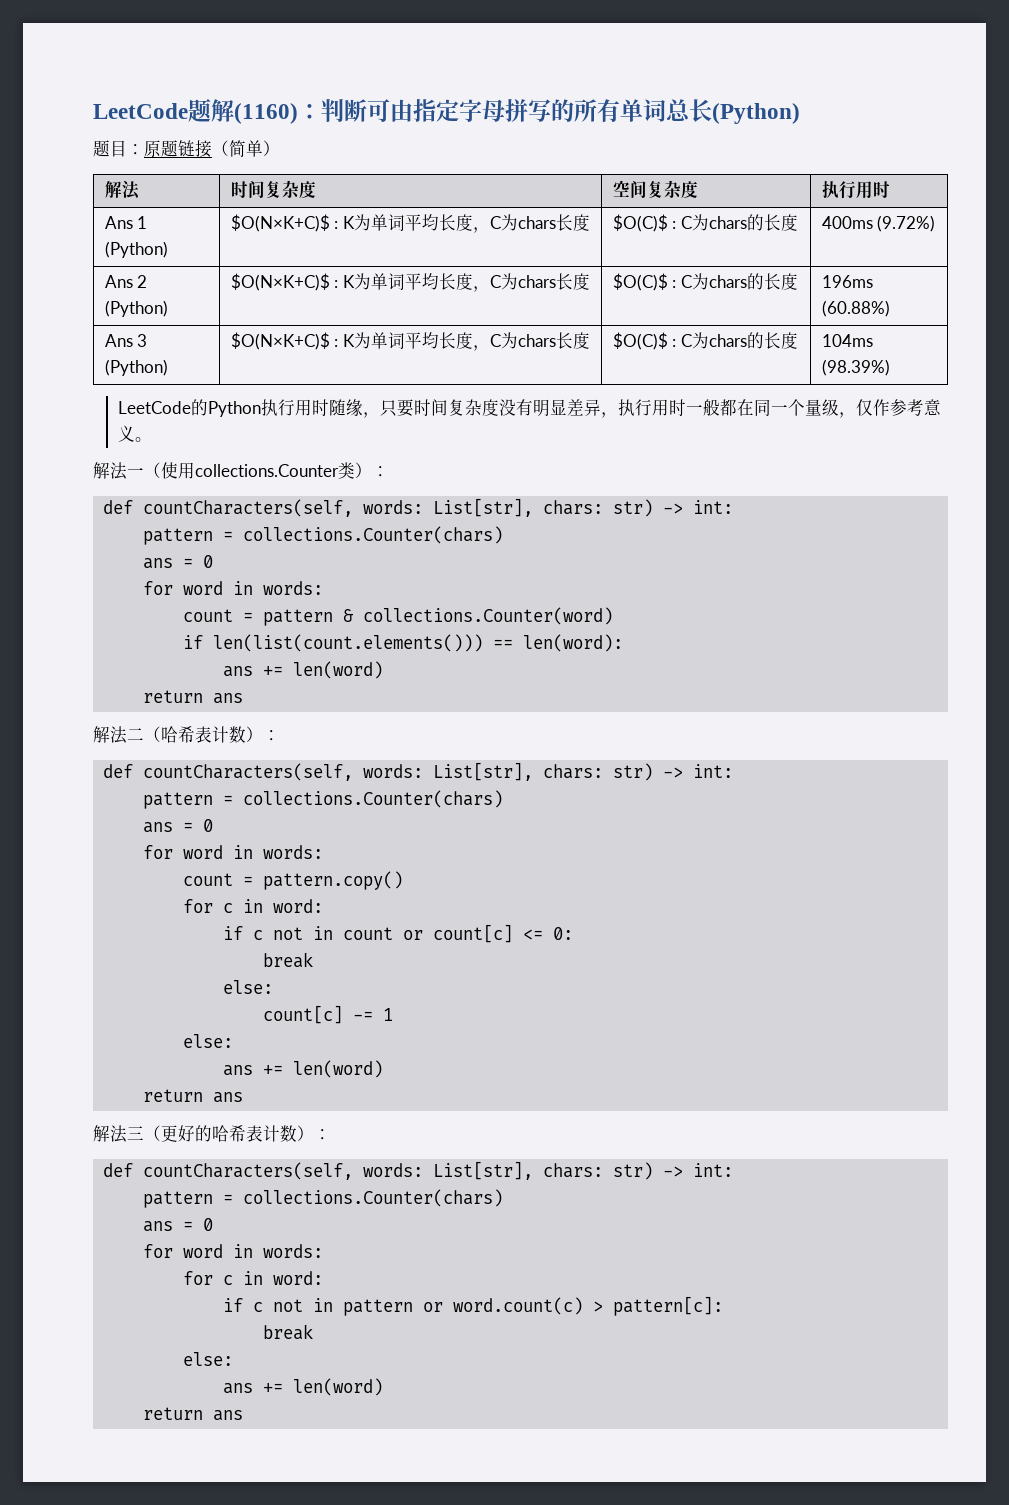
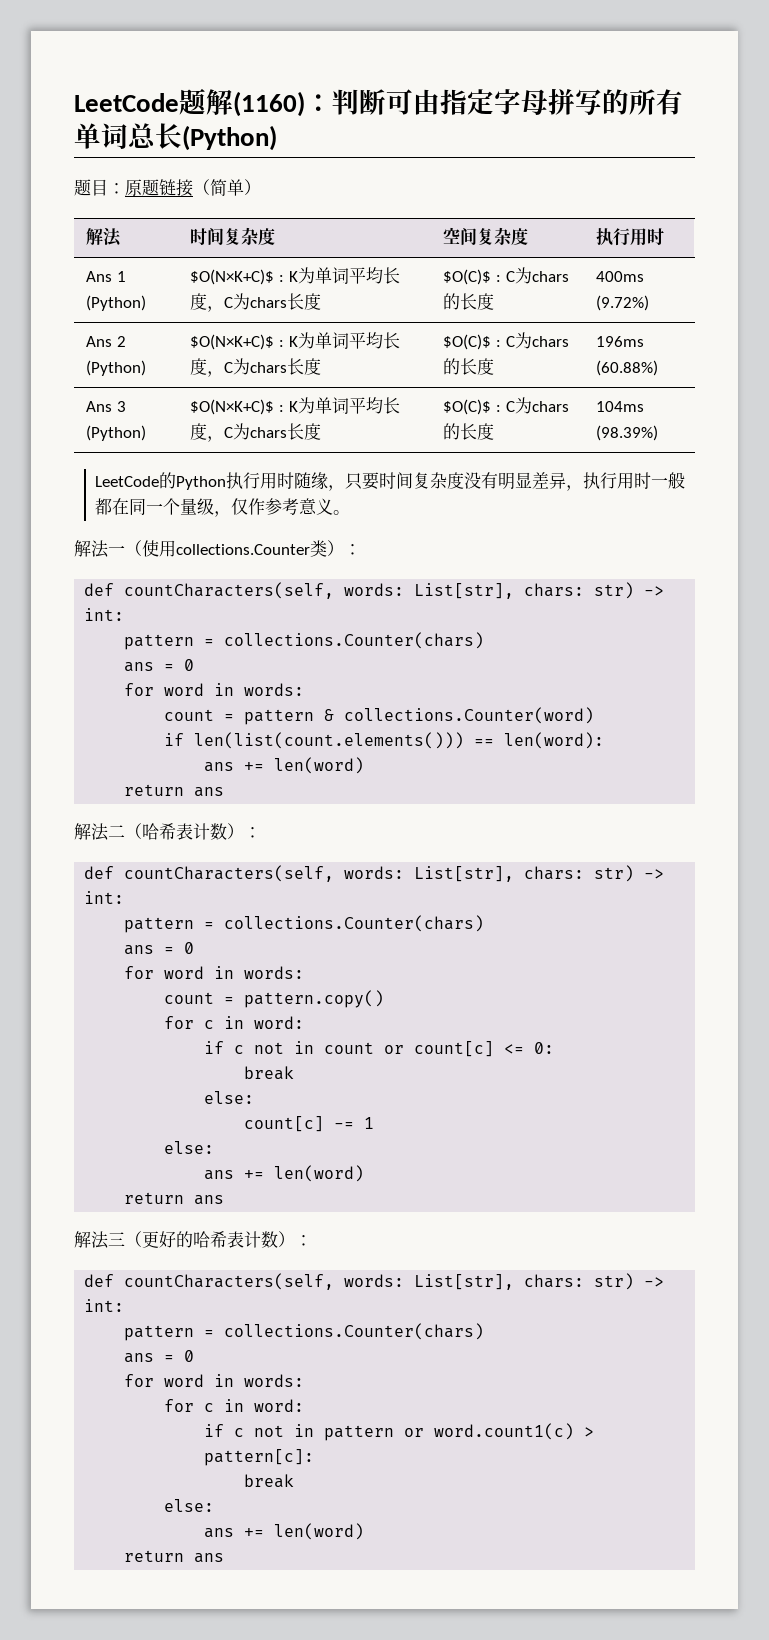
[452,1297,583,1315] word.count(c) -> [434,1423,575,1440] word.count1(c)

